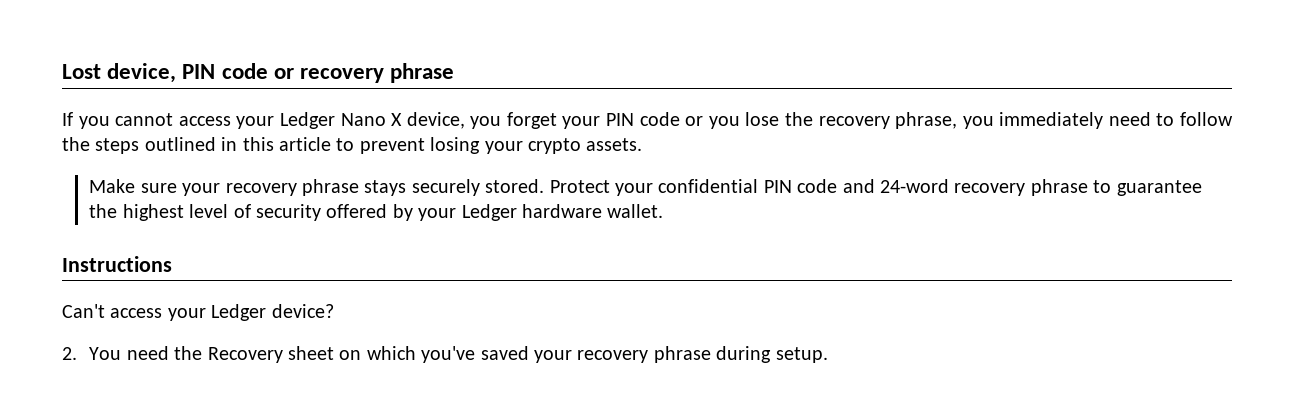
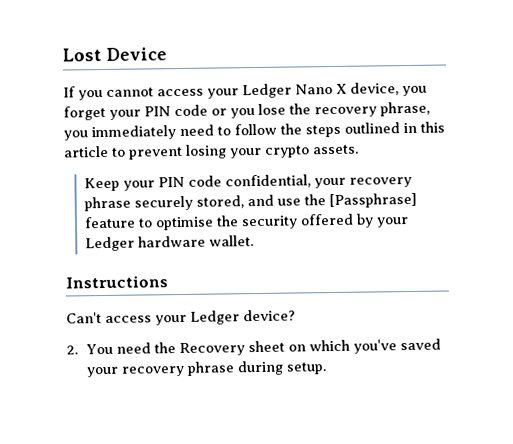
[107,63,455,83] device, PIN code or recovery phrase -> [106,47,167,61] Device
[89,179,1202,196] [89,204,251,221] Make sure your recovery phrase stays securely stored. Protect your confidential PIN code and 24-word recovery phrase to guarantee the highest level of -> [83,174,412,192] [83,192,417,212] [83,215,239,231] Keep your PIN code confidential, your recovery phrase securely stored, and use the [Passphrase] feature to optimise the

